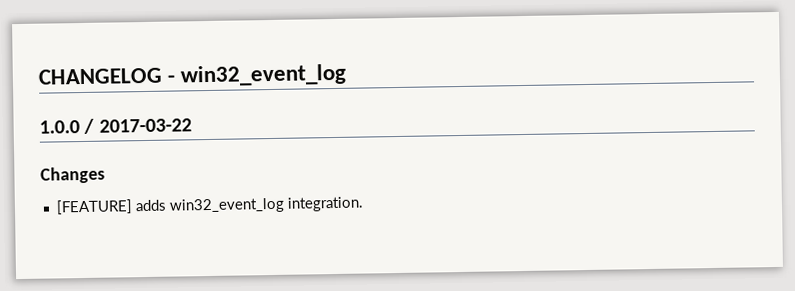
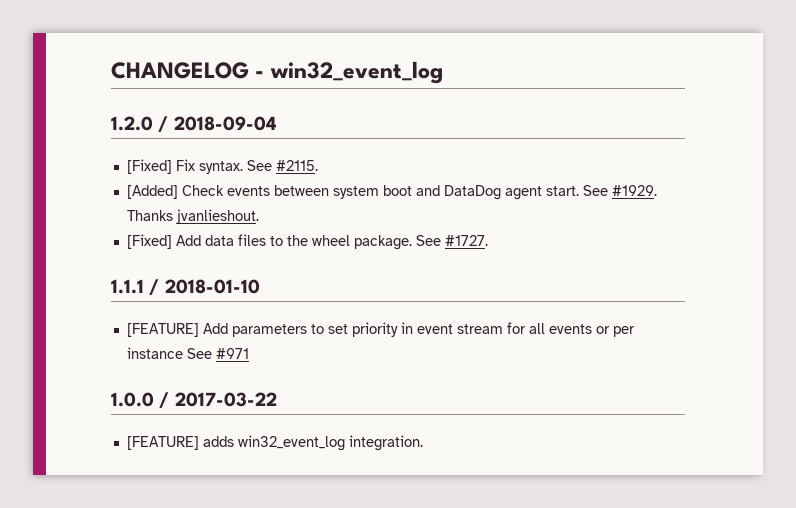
(348, 75) none -> [111,116,277,132] [126,159,318,174] [126,185,657,200] [126,209,259,224] [126,234,488,250] [111,279,260,295] [126,322,635,337] [126,347,249,359] // 1.2.0 / 2018-09-04 // [Fixed] Fix syntax. See #2115. // [Added] Check events between system boot and DataDog agent start. See #1929. Thanks jvanlieshout. // [Fixed] Add data files to the wheel package. See #1727. // 1.1.1 / 2018-01-10 // [FEATURE] Add parameters to set priority in event stream for all events or per instance See #971
[40,166,105,184] // Changes -> (277, 399) none

